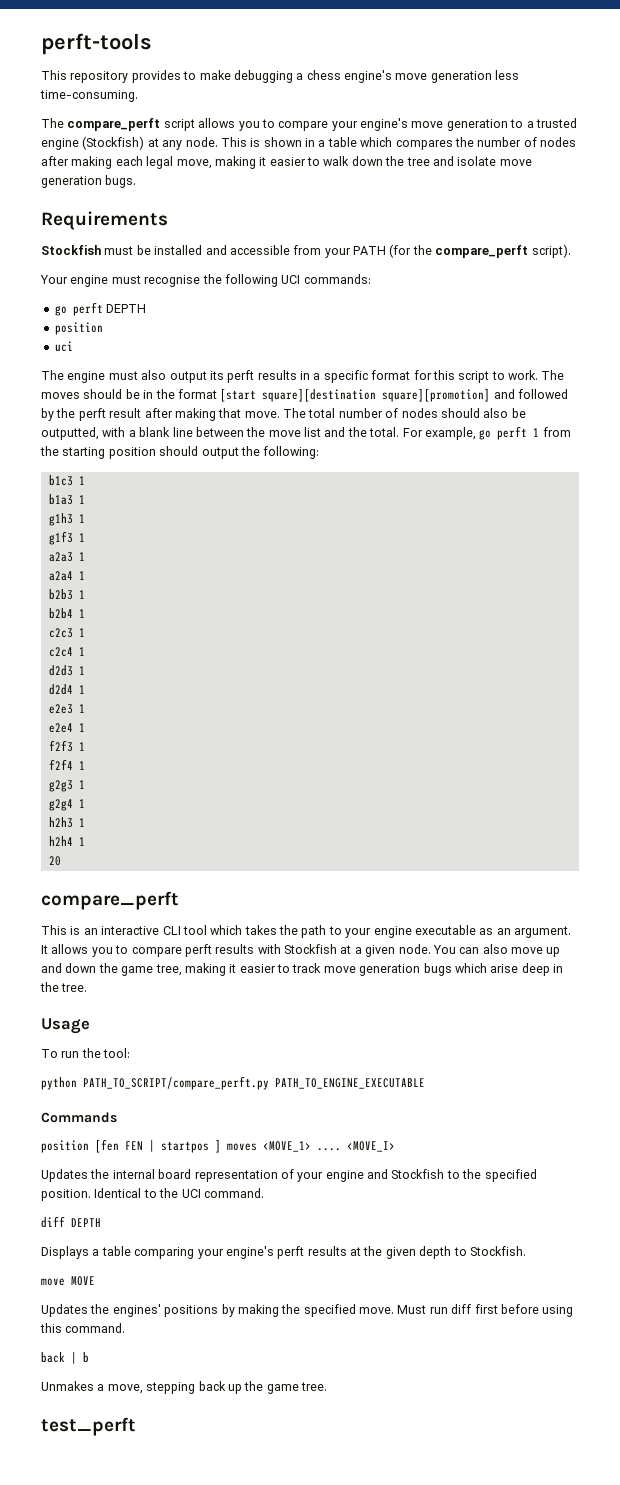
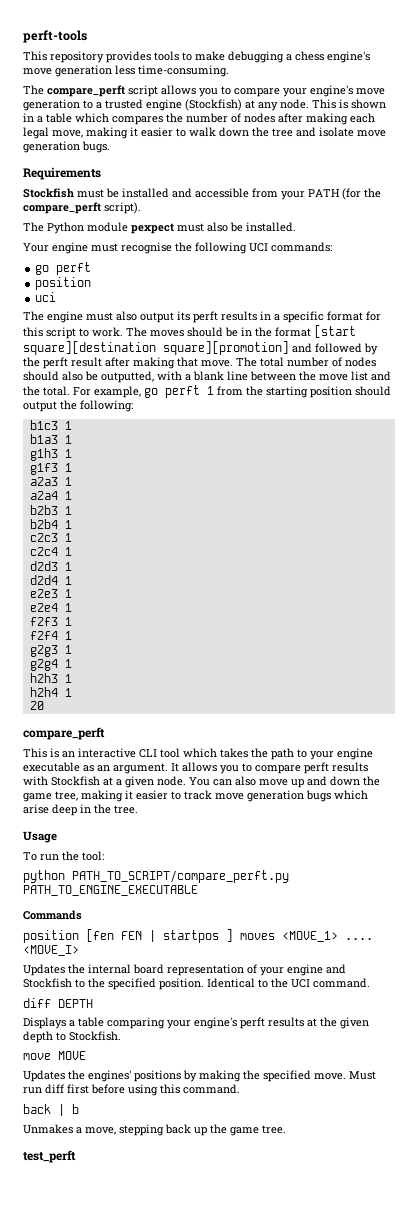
(181, 76) none -> [154,51,179,61] tools
(571, 251) none -> [23,222,296,234] // The Python module pexpect must also be installed.
[106,304,147,313] DEPTH -> (92, 268) none

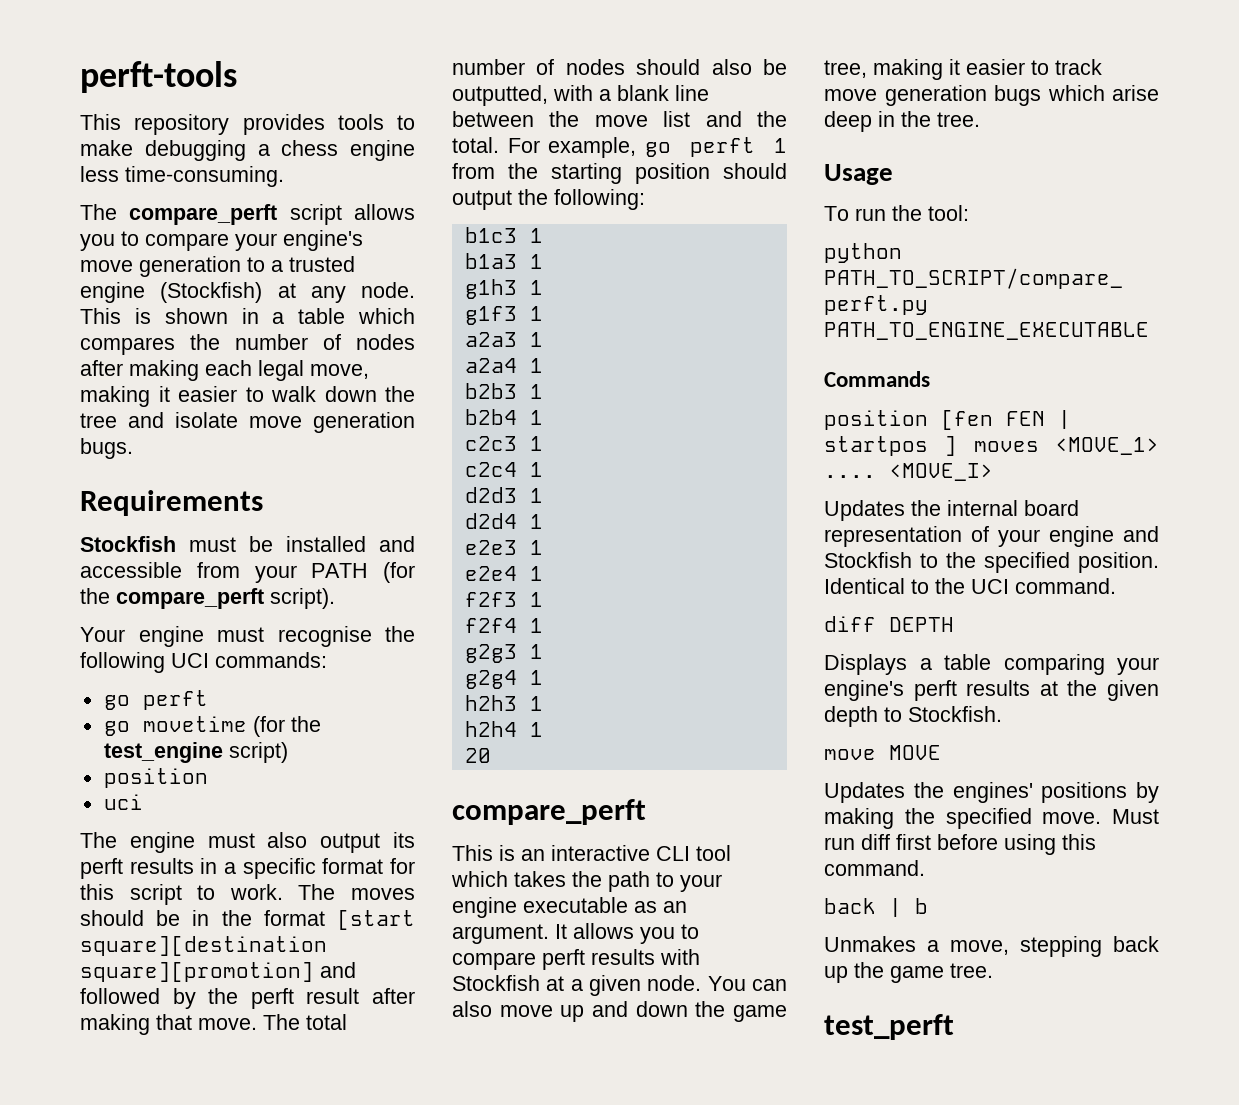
[327,51,370,63] [23,65,112,77] engine's move generation -> [350,140,415,161] engine
[23,222,296,234] // The Python module pexpect must also be installed. -> (335, 598) none
(92, 268) none -> [103,716,321,737] [103,742,288,763] // go movetime (for the test_engine script)

